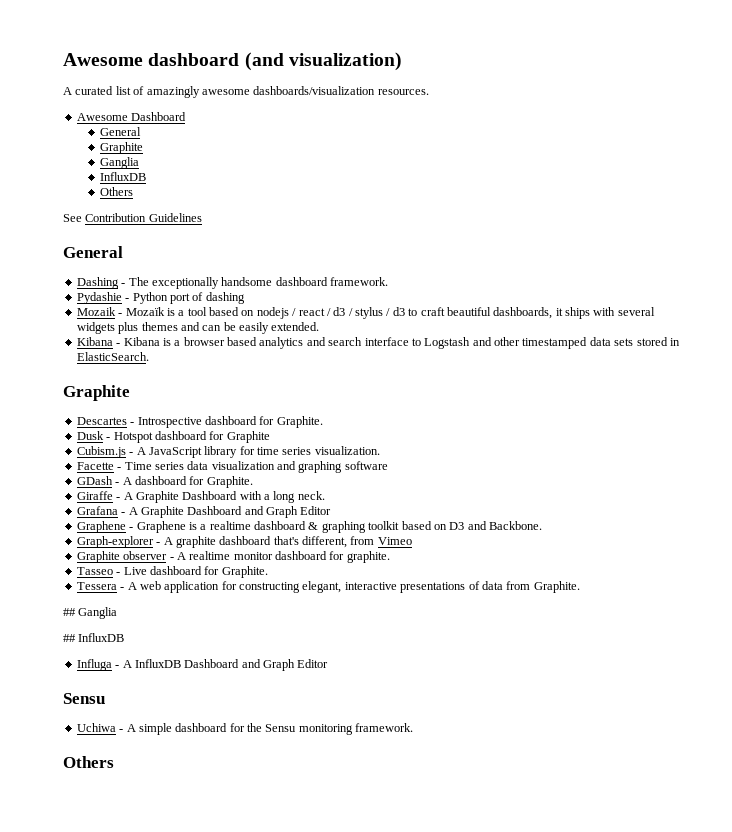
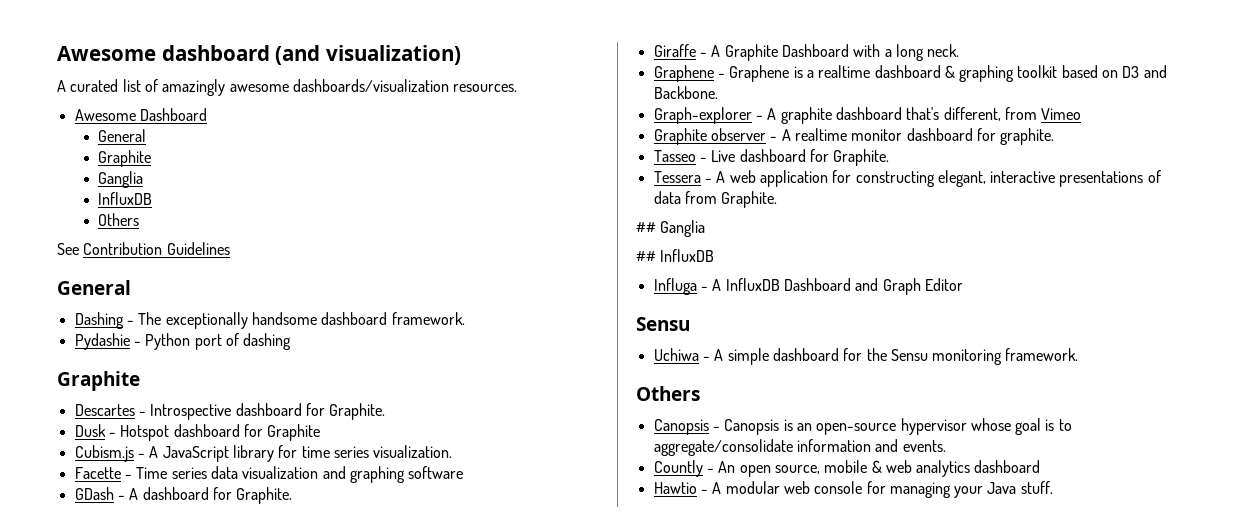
[76,307,655,319] [76,322,320,334] [76,337,680,349] [76,352,149,361] // Mozaik - Mozaïk is a tool based on nodejs / react / d3 / stylus / d3 to craft beautiful dashboards, it ships with several widgets plus themes and can be easily extended. // Kibana - Kibana is a browser based analytics and search interface to Logstash and other timestamped data sets stored in ElasticSearch. -> (292, 341) none
[76,506,332,518] // Grafana - A Graphite Dashboard and Graph Editor -> (960, 50) none
(114, 762) none -> [653,418,1072,435] [653,439,946,456] [653,460,1041,477] [653,481,1053,498] // Canopsis - Canopsis is an open-source hypervisor whose goal is to aggregate/consolidate information and events. // Countly - An open source, mobile & web analytics dashboard // Hawtio - A modular web console for managing your Java stuff.

